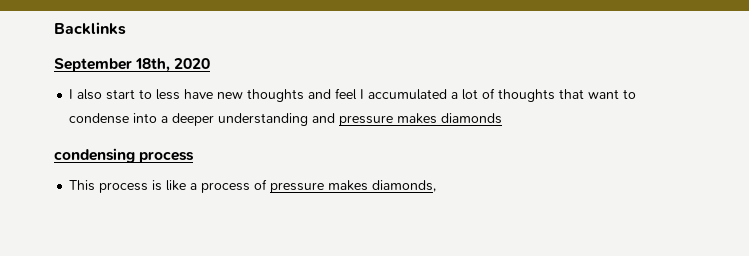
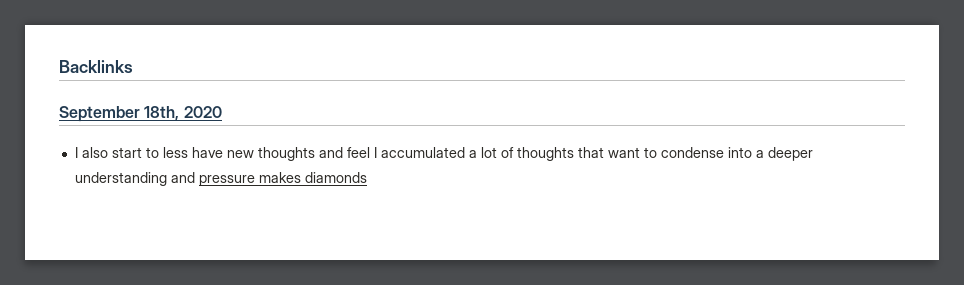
[54,148,195,163] [69,179,437,193] // condensing process // This process is like a process of pressure makes diamonds, -> (367, 177) none

